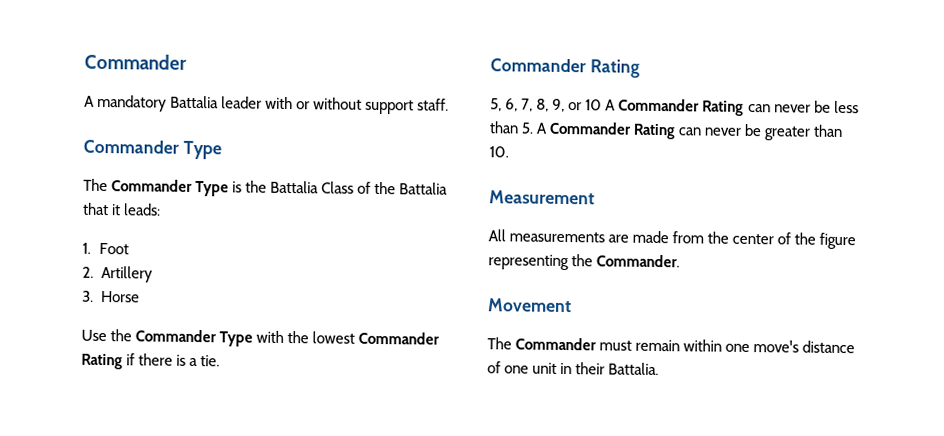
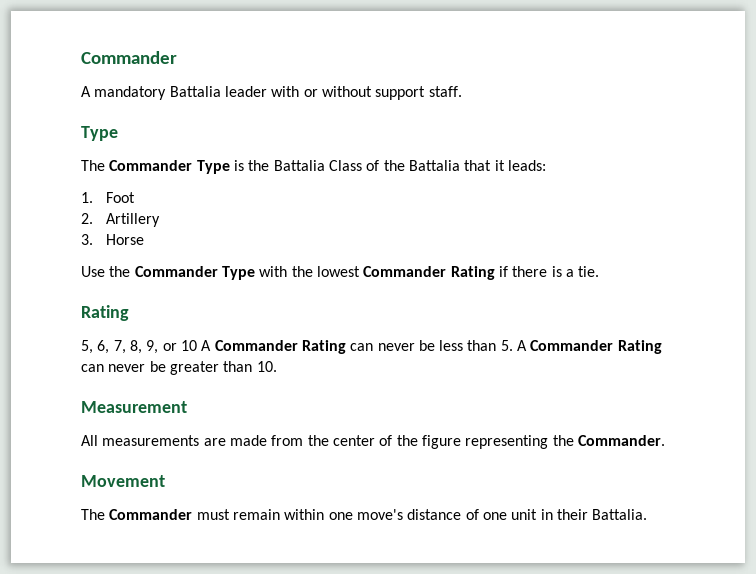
[83,139,179,154] Commander -> (462, 91) none
[490,58,586,73] Commander -> (600, 271) none

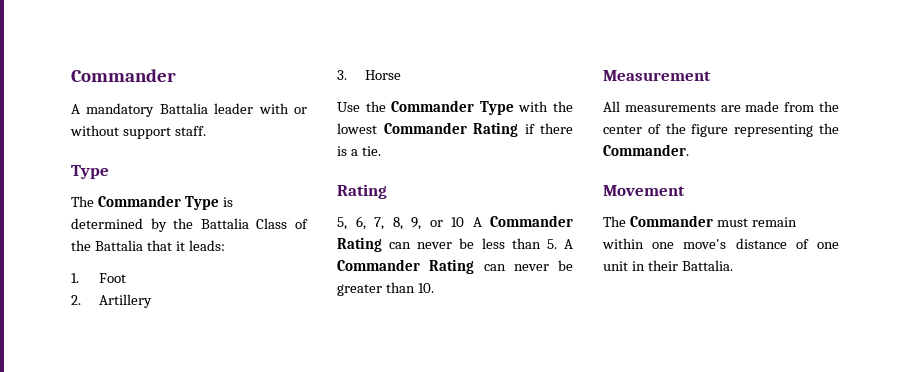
(244, 165) none -> [71,218,167,232] determined by

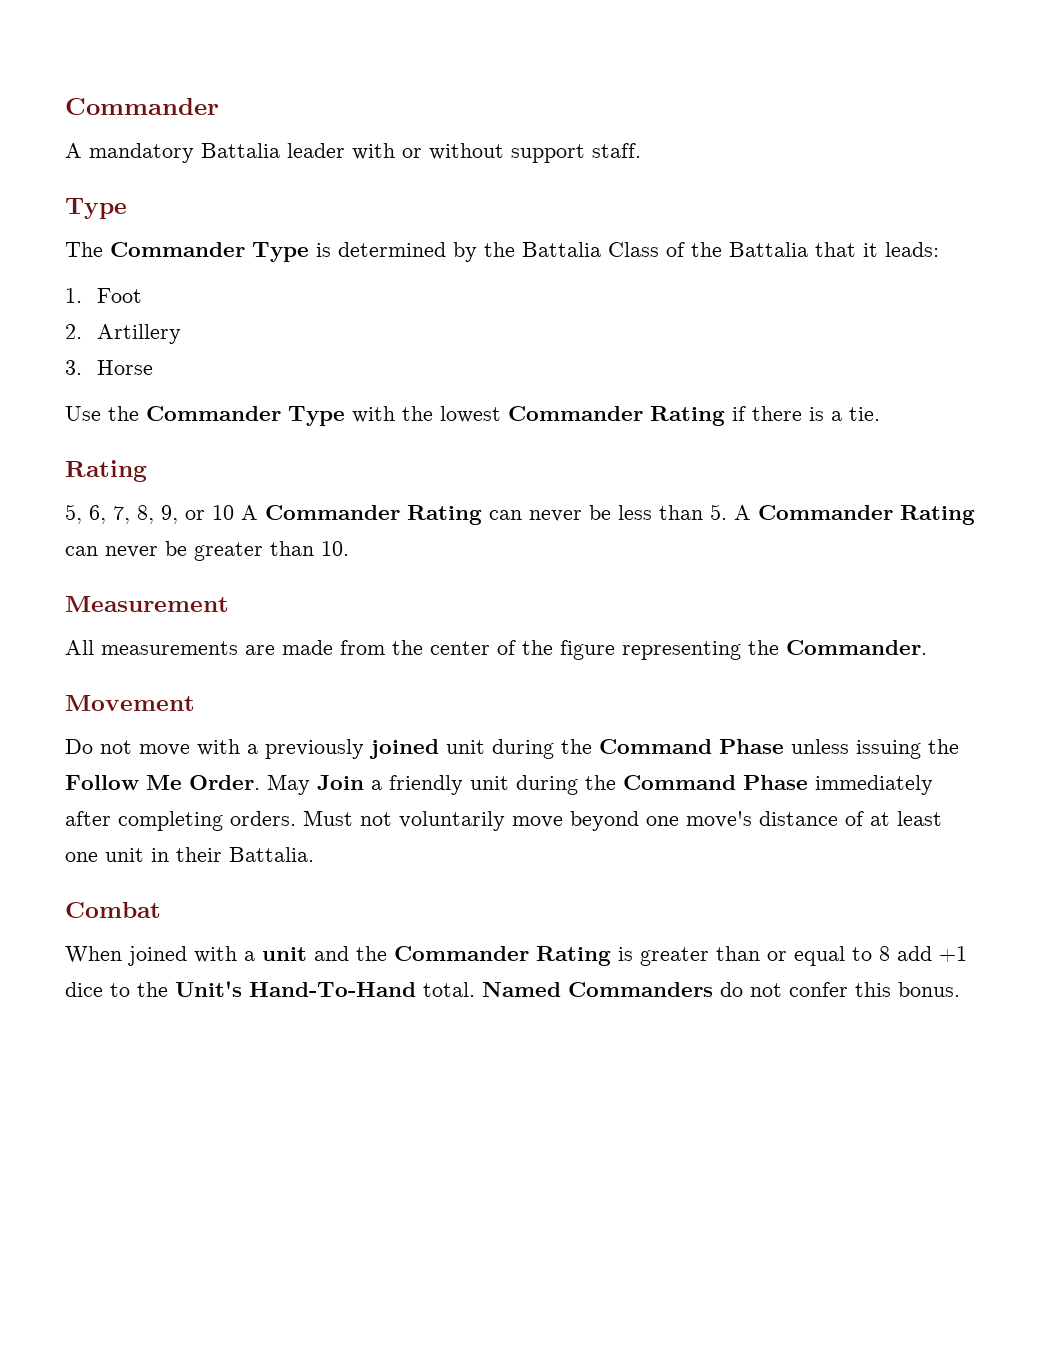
[603,215,797,227] [602,238,644,249] The Commander must remain within -> [65,739,959,759] [65,774,933,795] [65,810,639,831] Do not move with a previously joined unit during the Command Phase unless issuing the Follow Me Order. May Join a friendly unit during the Command Phase immediately after completing orders. Must not voluntarily move beyond
(809, 244) none -> [870,811,942,826] at least
(733, 265) none -> [65,902,161,918] [65,946,967,966] [65,981,960,997] // Combat // When joined with a unit and the Commander Rating is greater than or equal to 8 add +1 dice to the Unit's Hand-To-Hand total. Named Commanders do not confer this bonus.

